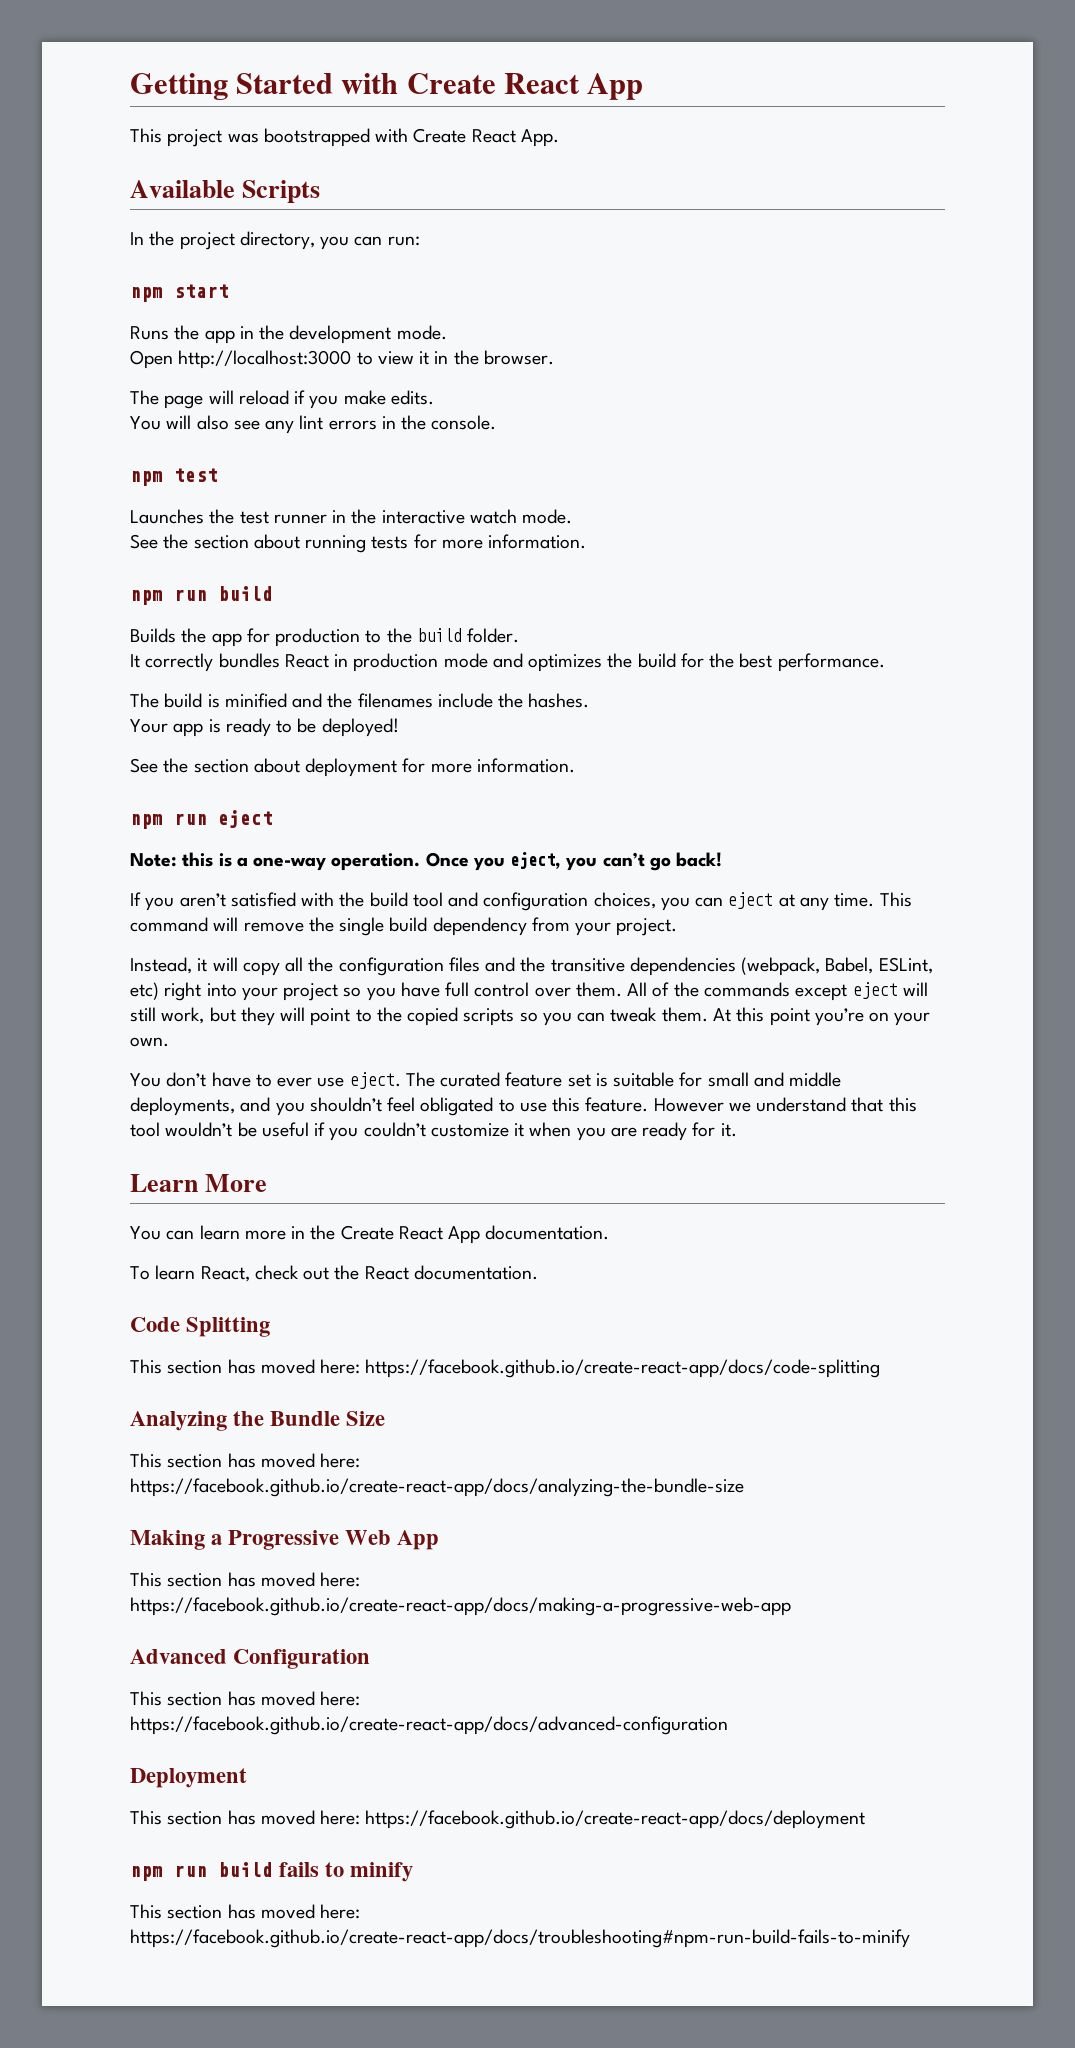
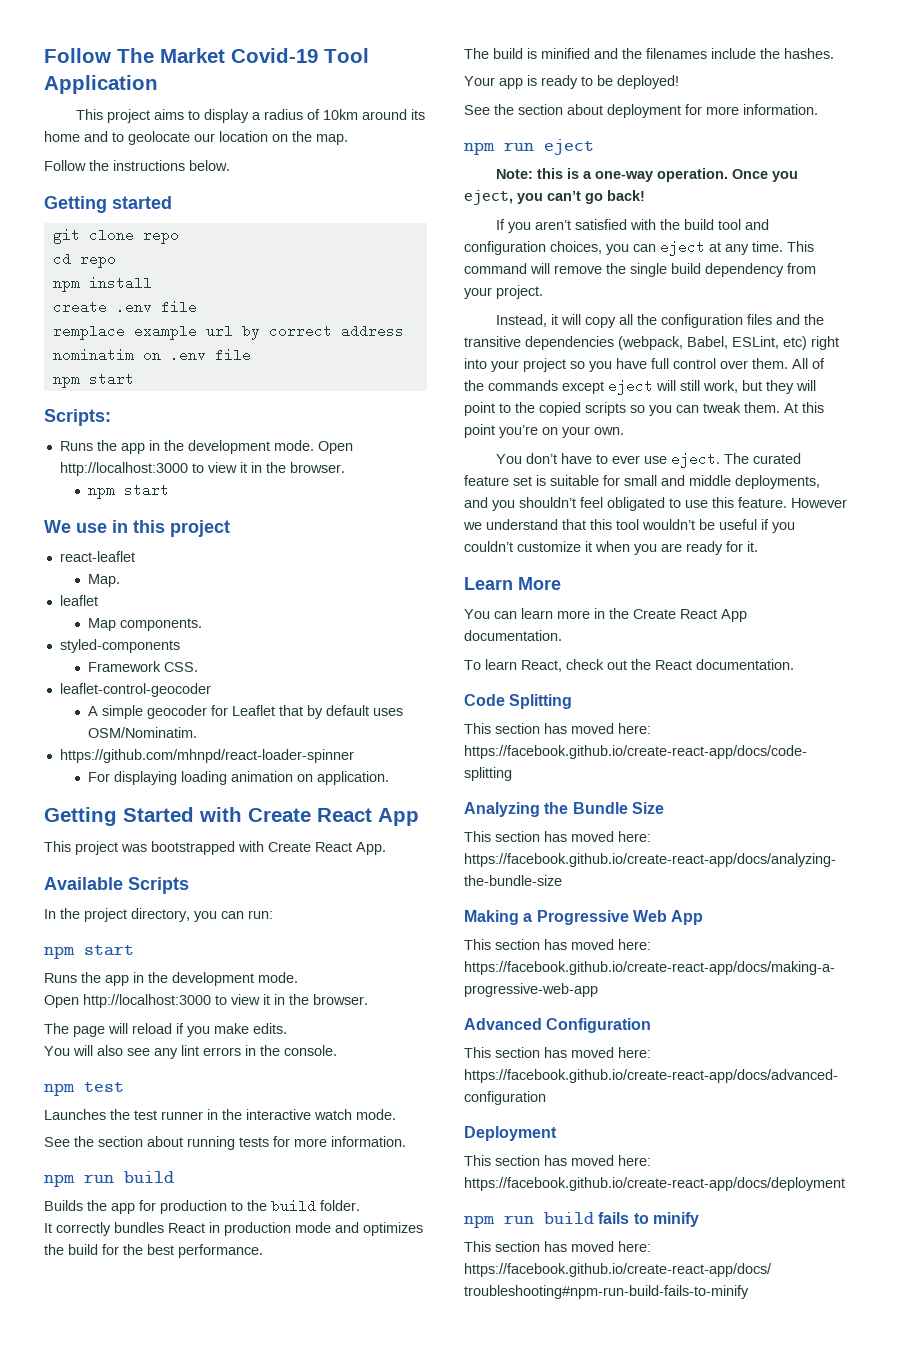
(130, 86) none -> [44,48,369,63] [44,75,158,94] [76,109,426,123] [44,131,348,145] [44,160,230,171] [44,196,172,213] [52,228,179,244] [52,252,116,268] [52,276,152,292] [52,300,197,314] [52,324,404,340] [52,348,251,362] [52,372,134,388] [44,409,111,426] [59,440,353,454] [59,462,345,476] [87,483,169,499] [44,520,230,537] [59,551,135,562] [87,574,120,587] [59,595,98,606] [87,618,202,631] [59,639,180,653] [87,661,198,672] [59,683,211,697] [87,705,403,719] [87,727,197,738] [59,749,354,763] [87,771,389,785] Follow The Market Covid-19 Tool Application // This project aims to display a radius of 10km around its home and to geolocate our location on the map. // Follow the instructions below. // Getting started // git clone repo // cd repo // npm install // create .env file // remplace example url by correct address nominatim on .env file // npm start // Scripts: // Runs the app in the development mode. Open http://localhost:3000 to view it in the browser. // npm start // We use in this project // react-leaflet // Map. // leaflet // Map components. // styled-components // Framework CSS. // leaflet-control-geocoder // A simple geocoder for Leaflet that by default uses OSM/Nominatim. // https://github.com/mhnpd/react-loader-spinner // For displaying loading animation on application. //

